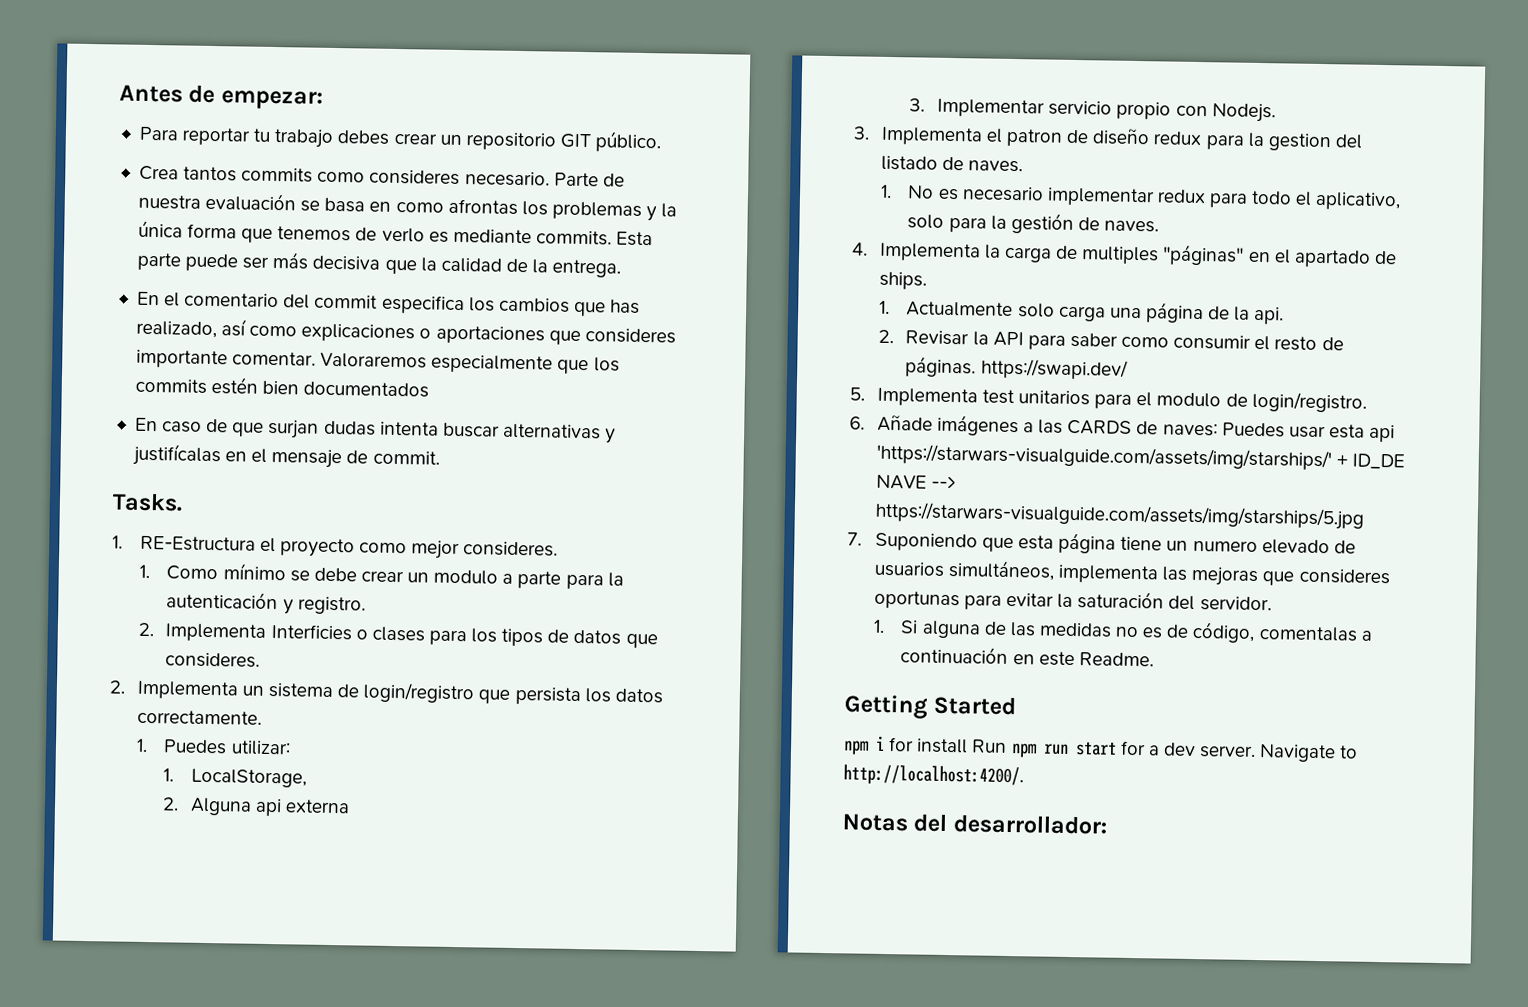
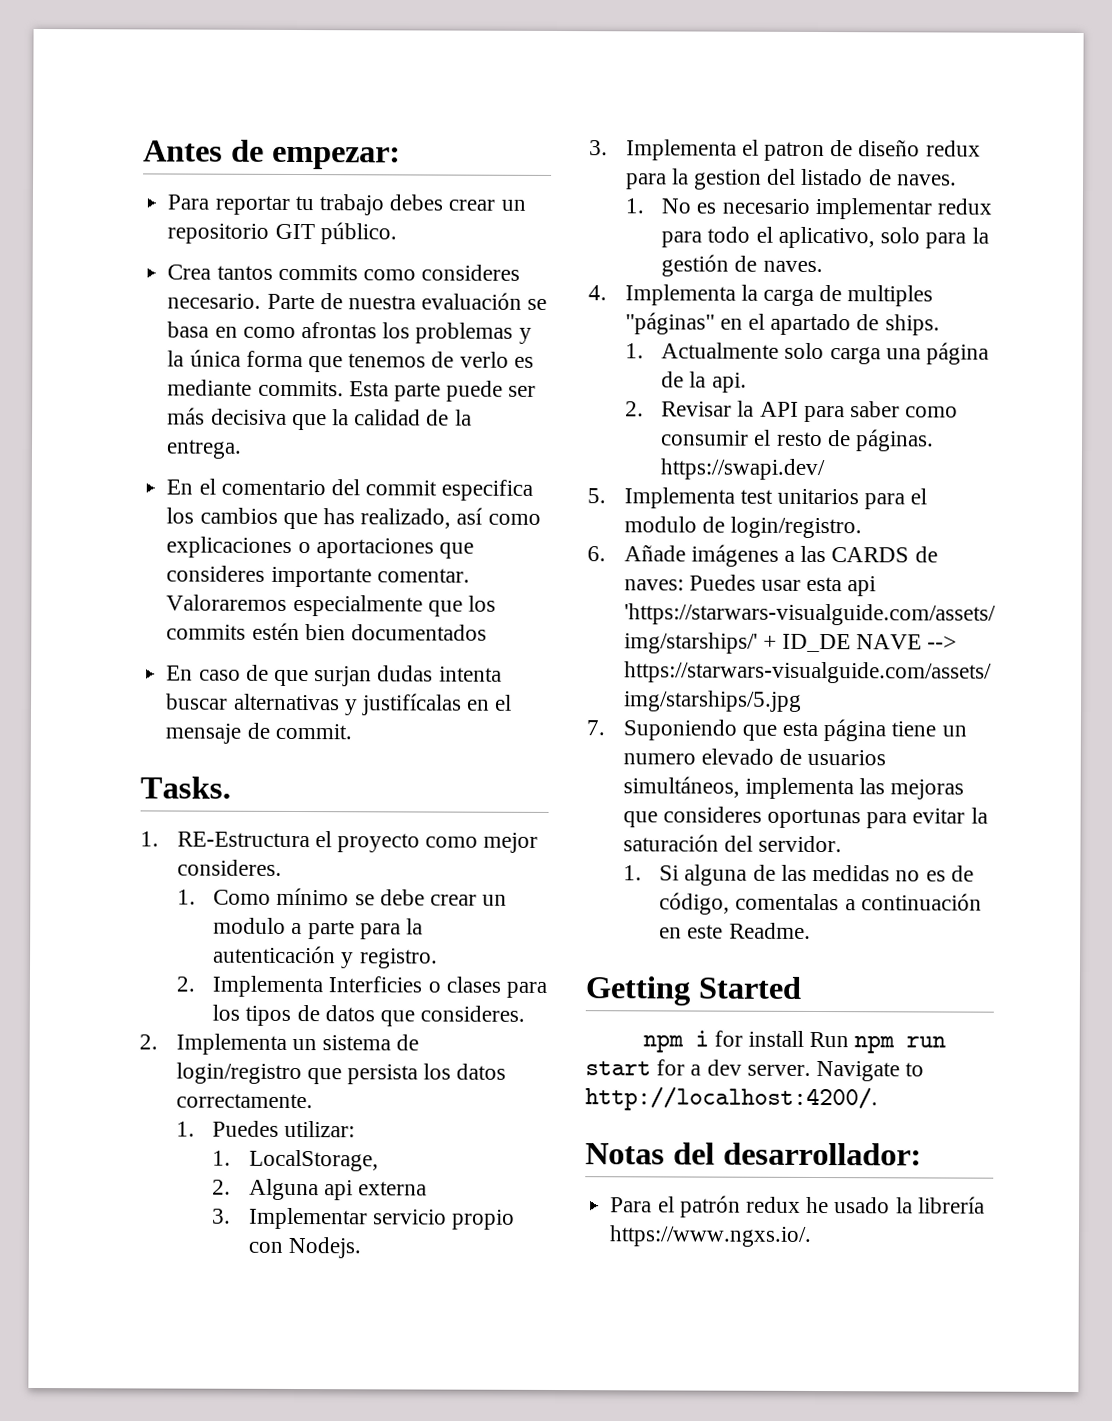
(1107, 824) none -> [610,1195,985,1218] [609,1225,813,1247] // Para el patrón redux he usado la librería https://www.ngxs.io/.

